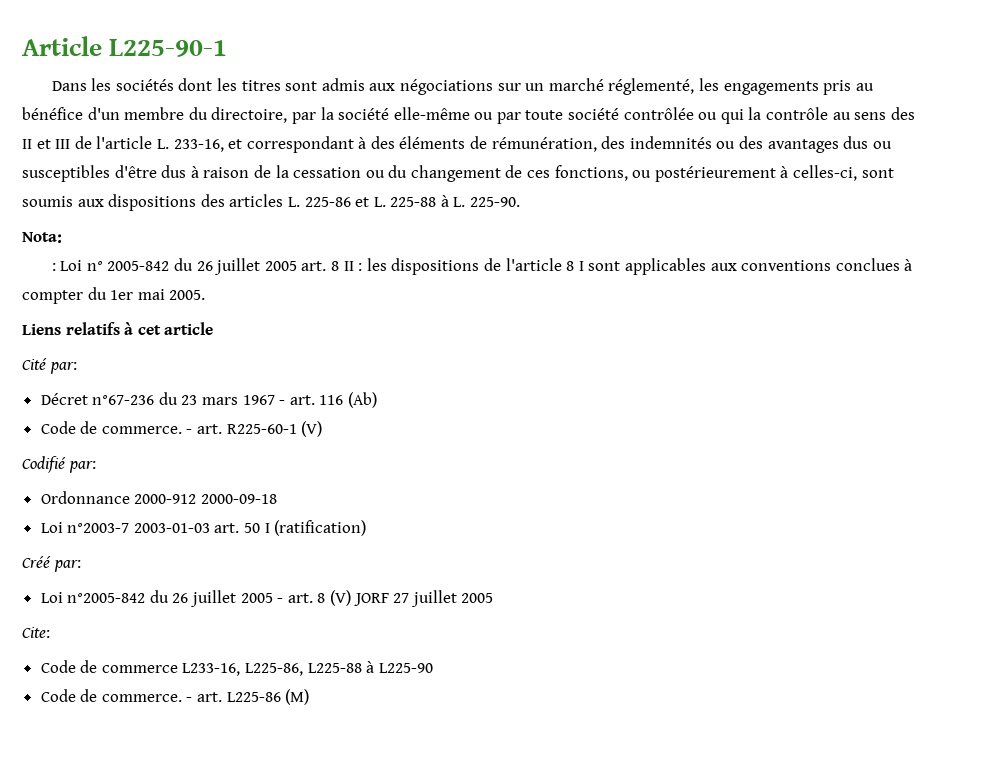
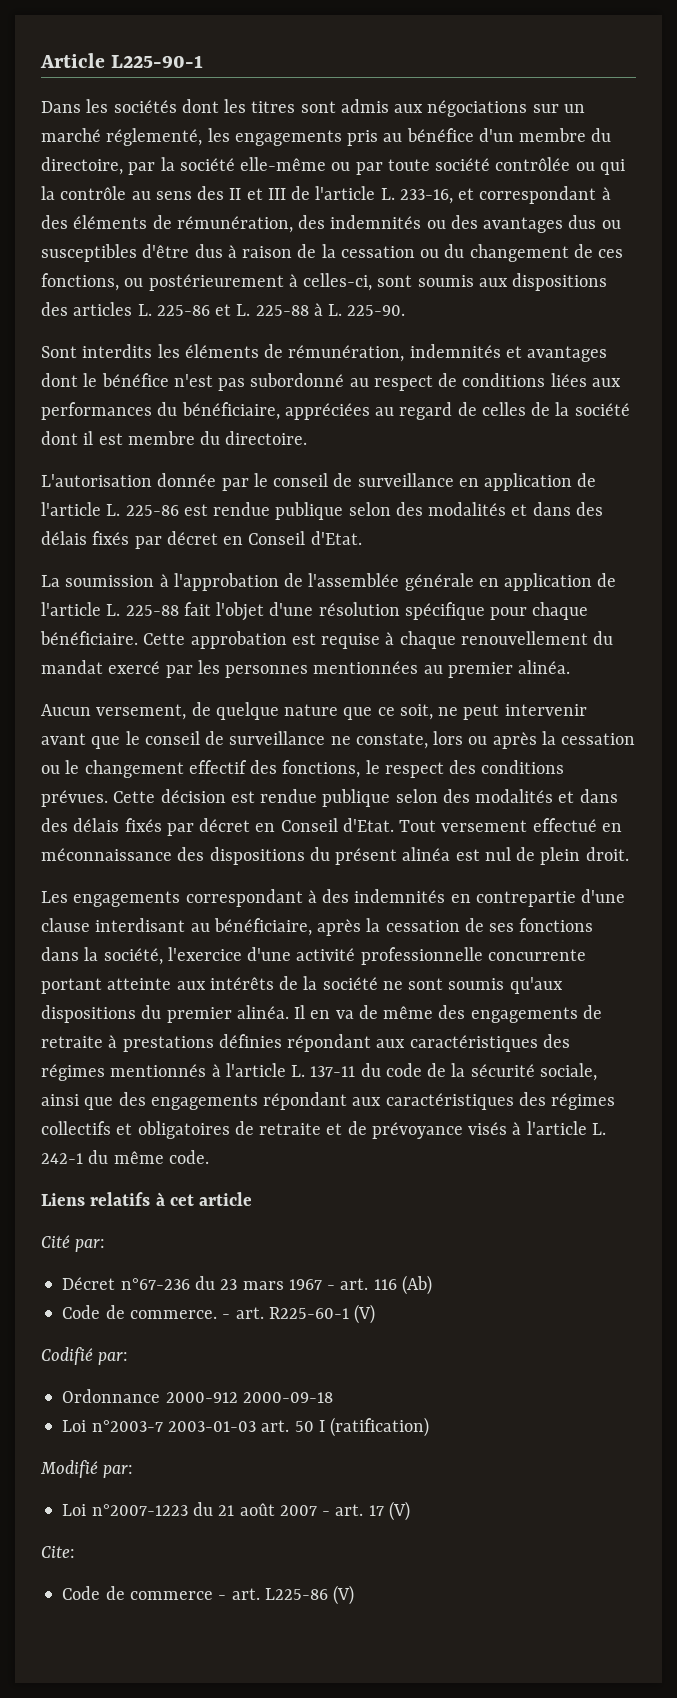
[22,232,62,243] [51,258,913,275] [22,287,206,304] Nota: // : Loi n° 2005-842 du 26 juillet 2005 art. 8 II : les dispositions de l'article 8 I sont applicables aux conventions conclues à compter du 1er mai 2005. -> [41,344,608,362] [41,373,621,391] [41,402,630,420] [41,431,308,445] [41,473,597,491] [41,502,603,520] [41,531,362,549] [41,573,617,591] [41,602,589,621] [40,631,614,649] [41,660,571,678] [41,702,587,720] [41,731,636,749] [41,760,565,778] [41,789,618,807] [41,818,622,836] [41,847,629,865] [41,889,626,907] [41,918,594,936] [41,947,586,965] [41,976,563,994] [41,1005,602,1023] [41,1034,570,1052] [41,1063,597,1081] [41,1092,616,1110] [41,1121,606,1139] [41,1150,209,1164] Sont interdits les éléments de rémunération, indemnités et avantages dont le bénéfice n'est pas subordonné au respect de conditions liées aux performances du bénéficiaire, appréciées au regard de celles de la société dont il est membre du directoire. // L'autorisation donnée par le conseil de surveillance en application de l'article L. 225-86 est rendue publique selon des modalités et dans des délais fixés par décret en Conseil d'Etat. // La soumission à l'approbation de l'assemblée générale en application de l'article L. 225-88 fait l'objet d'une résolution spécifique pour chaque bénéficiaire. Cette approbation est requise à chaque renouvellement du mandat exercé par les personnes mentionnées au premier alinéa. // Aucun versement, de quelque nature que ce soit, ne peut intervenir avant que le conseil de surveillance ne constate, lors ou après la cessation ou le changement effectif des fonctions, le respect des conditions prévues. Cette décision est rendue publique selon des modalités et dans des délais fixés par décret en Conseil d'Etat. Tout versement effectué en méconnaissance des dispositions du présent alinéa est nul de plein droit. // Les engagements correspondant à des indemnités en contrepartie d'une clause interdisant au bénéficiaire, après la cessation de ses fonctions dans la société, l'exercice d'une activité professionnelle concurrente portant atteinte aux intérêts de la société ne sont soumis qu'aux dispositions du premier alinéa. Il en va de même des engagements de retraite à prestations définies répondant aux caractéristiques des régimes mentionnés à l'article L. 137-11 du code de la sécurité sociale, ainsi que des engagements répondant aux caractéristiques des régimes collectifs et obligatoires de retraite et de prévoyance visés à l'article L. 242-1 du même code.
[22,556,51,568] Créé -> [40,1460,98,1478] Modifié
[67,590,494,607] n°2005-842 du 26 juillet 2005 - art. 8 (V) JORF 27 juillet 2005 -> [91,1501,410,1521] n°2007-1223 du 21 août 2007 - art. 17 (V)
[182,661,433,676] [40,689,182,702] L233-16, L225-86, L225-88 à L225-90 // Code de commerce. -> (213, 1595) none
[285,689,310,705] (M) -> [333,1585,355,1605] (V)

